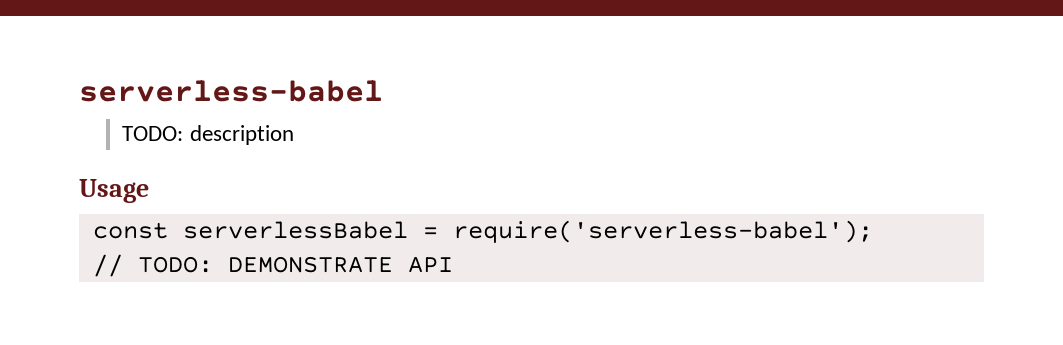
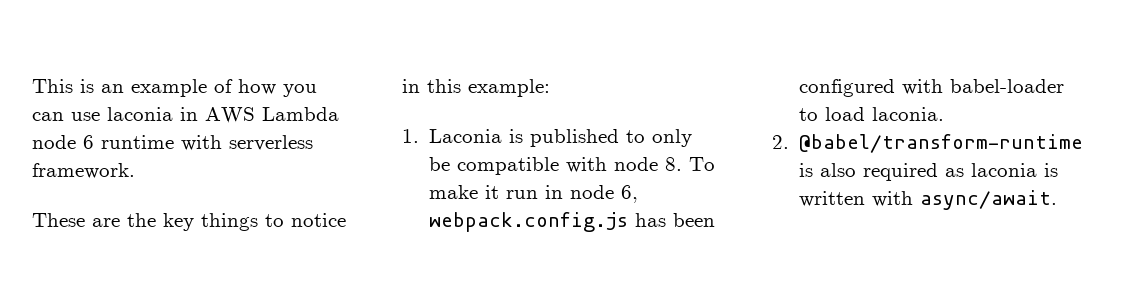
[79,80,383,102] [122,125,294,145] [79,179,149,203] [92,220,873,243] [92,254,453,277] serverless-babel // TODO: description // Usage // const serverlessBabel = require('serverless-babel'); // // TODO: DEMONSTRATE API -> [32,79,317,97] [32,107,339,123] [32,135,313,151] [32,163,135,179] [32,213,346,231] [402,79,550,97] [402,129,693,147] [429,157,716,175] [429,185,639,203] [429,212,716,232] [799,79,1065,97] [799,107,945,121] [772,134,1084,153] [799,163,1059,181] [799,190,1058,210] This is an example of how you can use laconia in AWS Lambda node 6 runtime with serverless framework. // These are the key things to notice in this example: // 1. Laconia is published to only be compatible with node 8. To make it run in node 6, webpack.config.js has been configured with babel-loader to load laconia. // 2. @babel/transform-runtime is also required as laconia is written with async/await.

